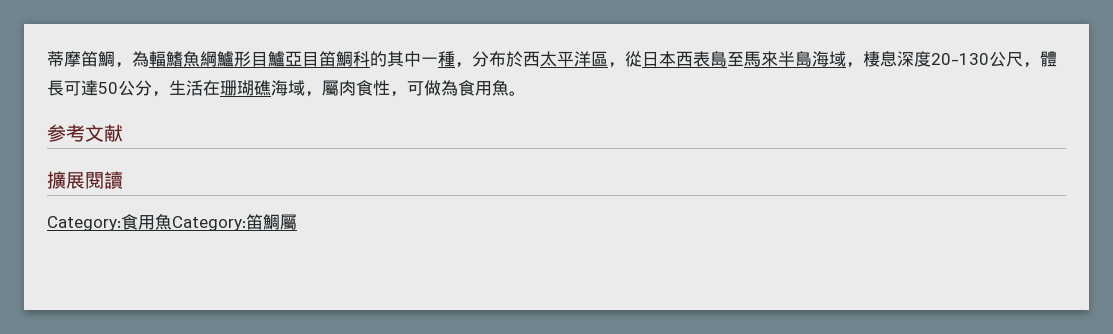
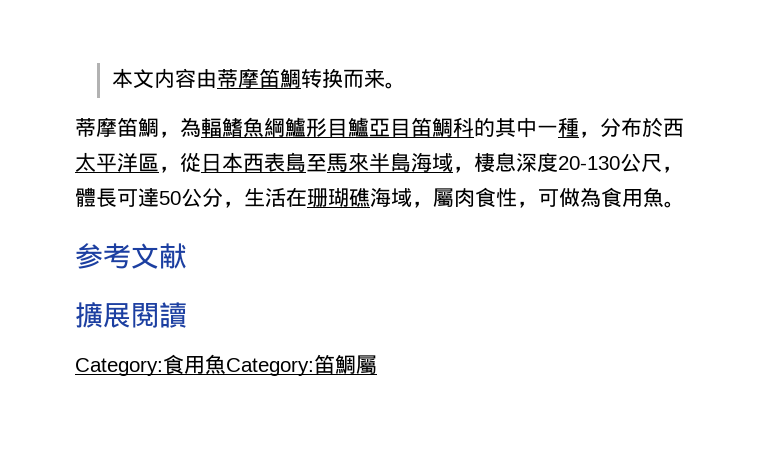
(47, 59) none -> [111,68,406,89] 本文内容由蒂摩笛鯛转换而来。 //

